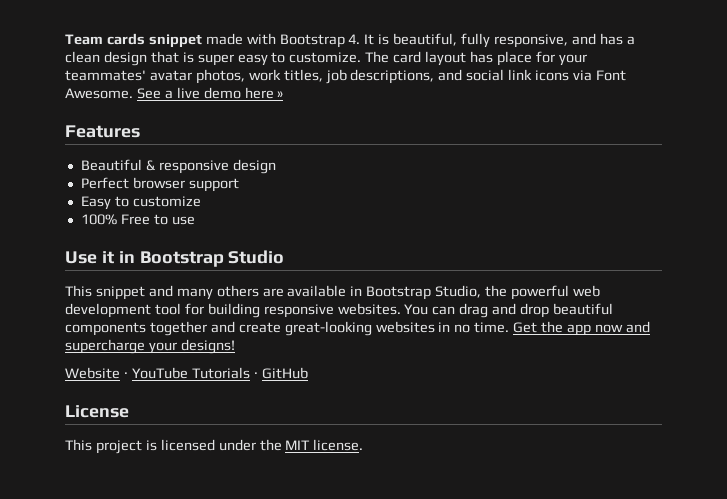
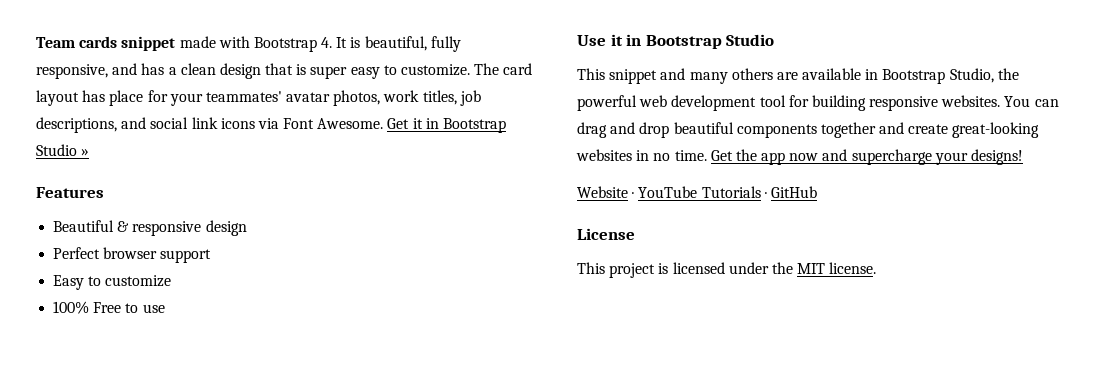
[136,87,274,99] See a live demo here -> [387,118,507,133] [36,144,77,156] Get it in Bootstrap Studio

